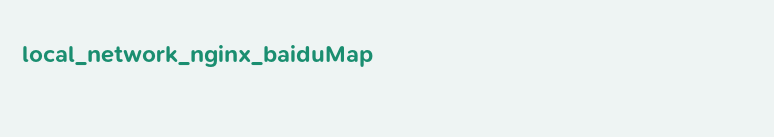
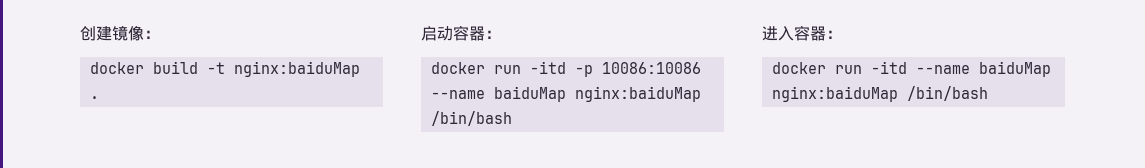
[22,45,373,67] local_network_nginx_baiduMap -> [80,25,160,41] [89,61,360,77] [89,96,99,99] [421,25,501,41] [430,61,701,77] [430,86,701,102] [430,111,512,126] [762,25,842,41] [771,61,1051,77] [771,86,988,102] 创建镜像： // docker build -t nginx:baiduMap . // 启动容器： // docker run -itd -p 10086:10086 --name baiduMap nginx:baiduMap /bin/bash // 进入容器： // docker run -itd --name baiduMap nginx:baiduMap /bin/bash

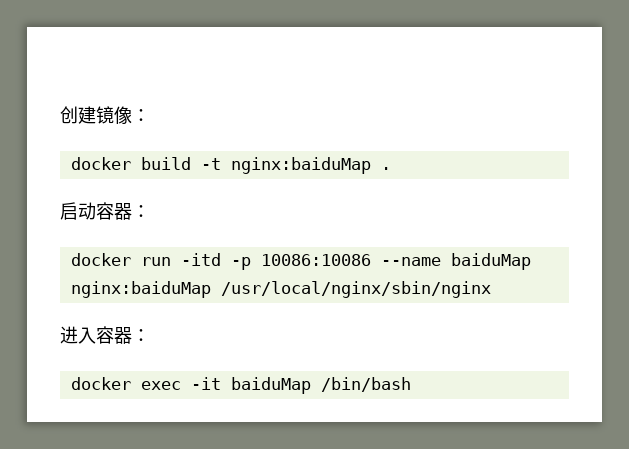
[430,111,512,126] /bin/bash -> [220,281,491,298] /usr/local/nginx/sbin/nginx
[834,61,1051,77] [771,86,898,102] run -itd --name baiduMap nginx:baiduMap -> [140,377,311,394] exec -it baiduMap

